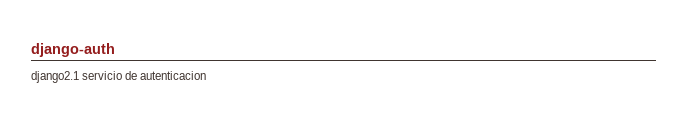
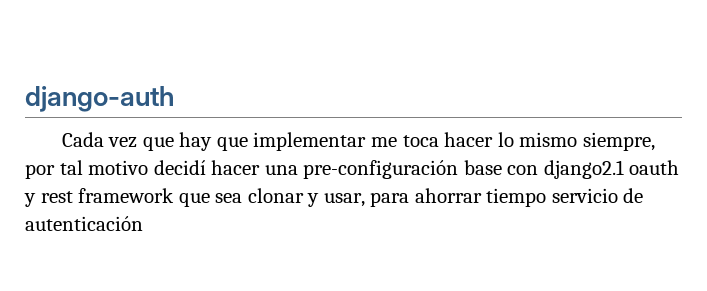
[31,71,79,83] django2.1 -> [61,132,655,151] [25,160,680,179] [24,188,547,207] Cada vez que hay que implementar me toca hacer lo mismo siempre, por tal motivo decidí hacer una pre-configuración base con django2.1 oauth y rest framework que sea clonar y usar, para ahorrar tiempo
[140,71,207,80] autenticacion -> [25,216,143,231] autenticación

